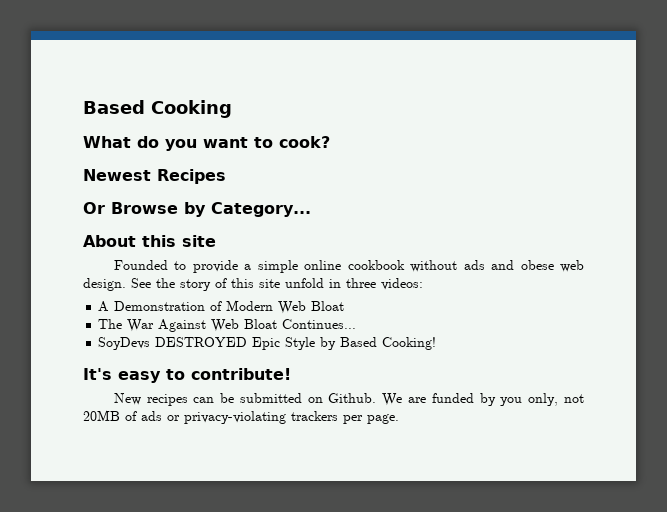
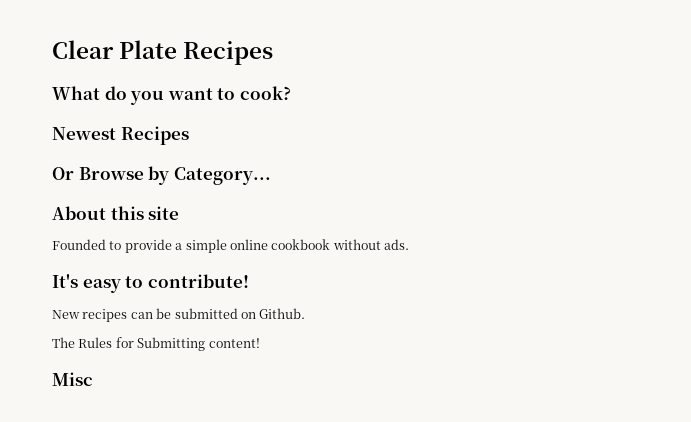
[83,100,232,118] Based Cooking -> [52,40,274,65] Clear Plate Recipes
[463,260,584,272] [83,278,423,291] [98,300,345,314] [98,319,357,332] [98,337,437,350] ads and obese web design. See the story of this site unfold in three videos: // A Demonstration of Modern Web Bloat // The War Against Web Bloat Continues... // SoyDevs DESTROYED Epic Style by Based Cooking! -> [384,239,409,250] ads.
[382,393,584,406] [83,410,399,424] We are funded by you only, not 20MB of ads or privacy-violating trackers per page. -> [52,337,260,351] [52,372,93,386] // The Rules for Submitting content! // Misc

